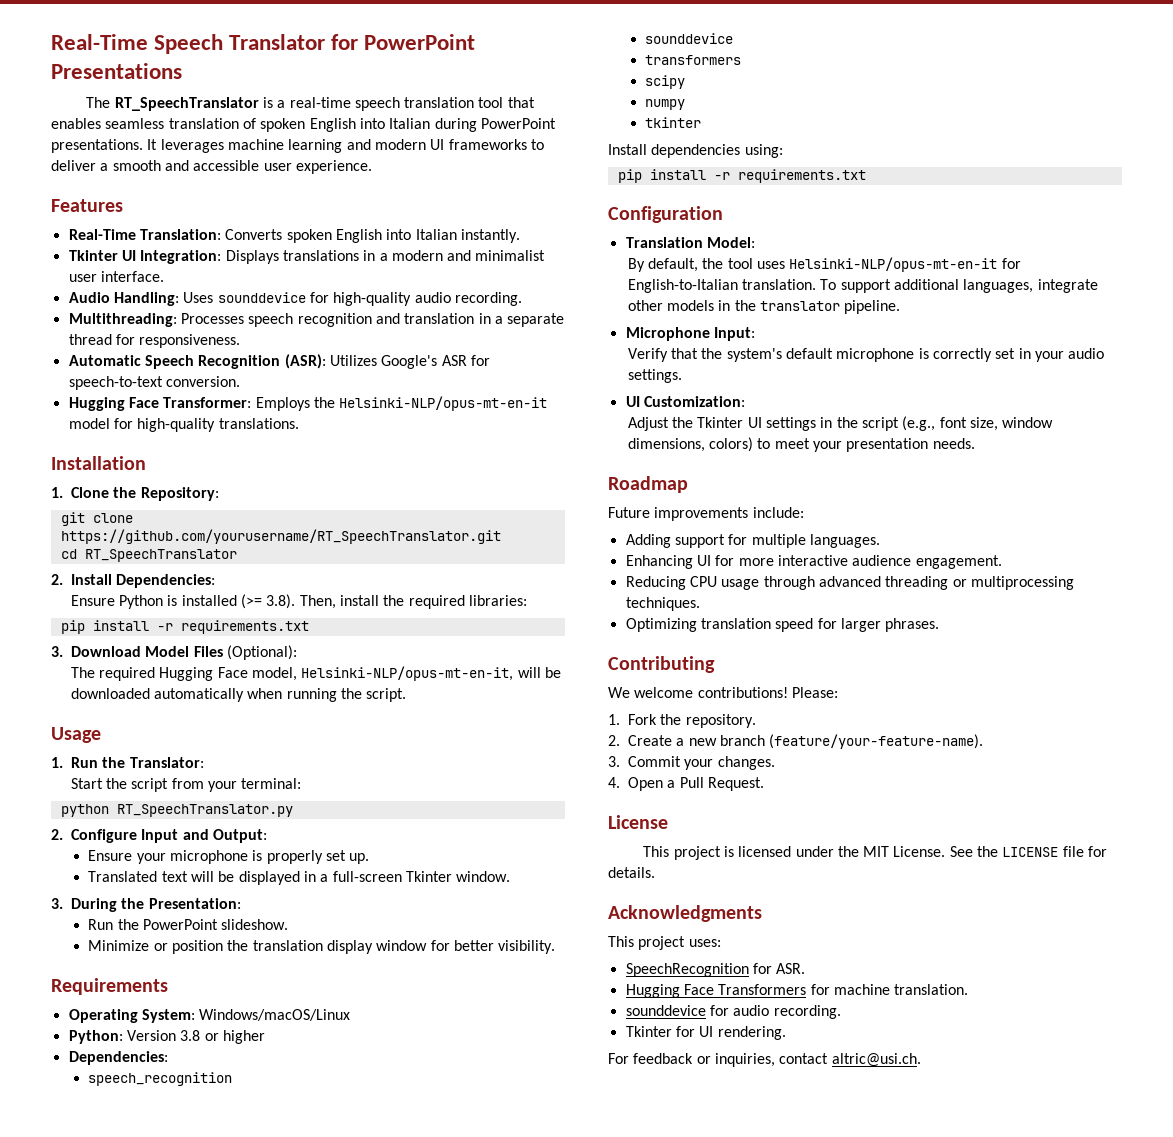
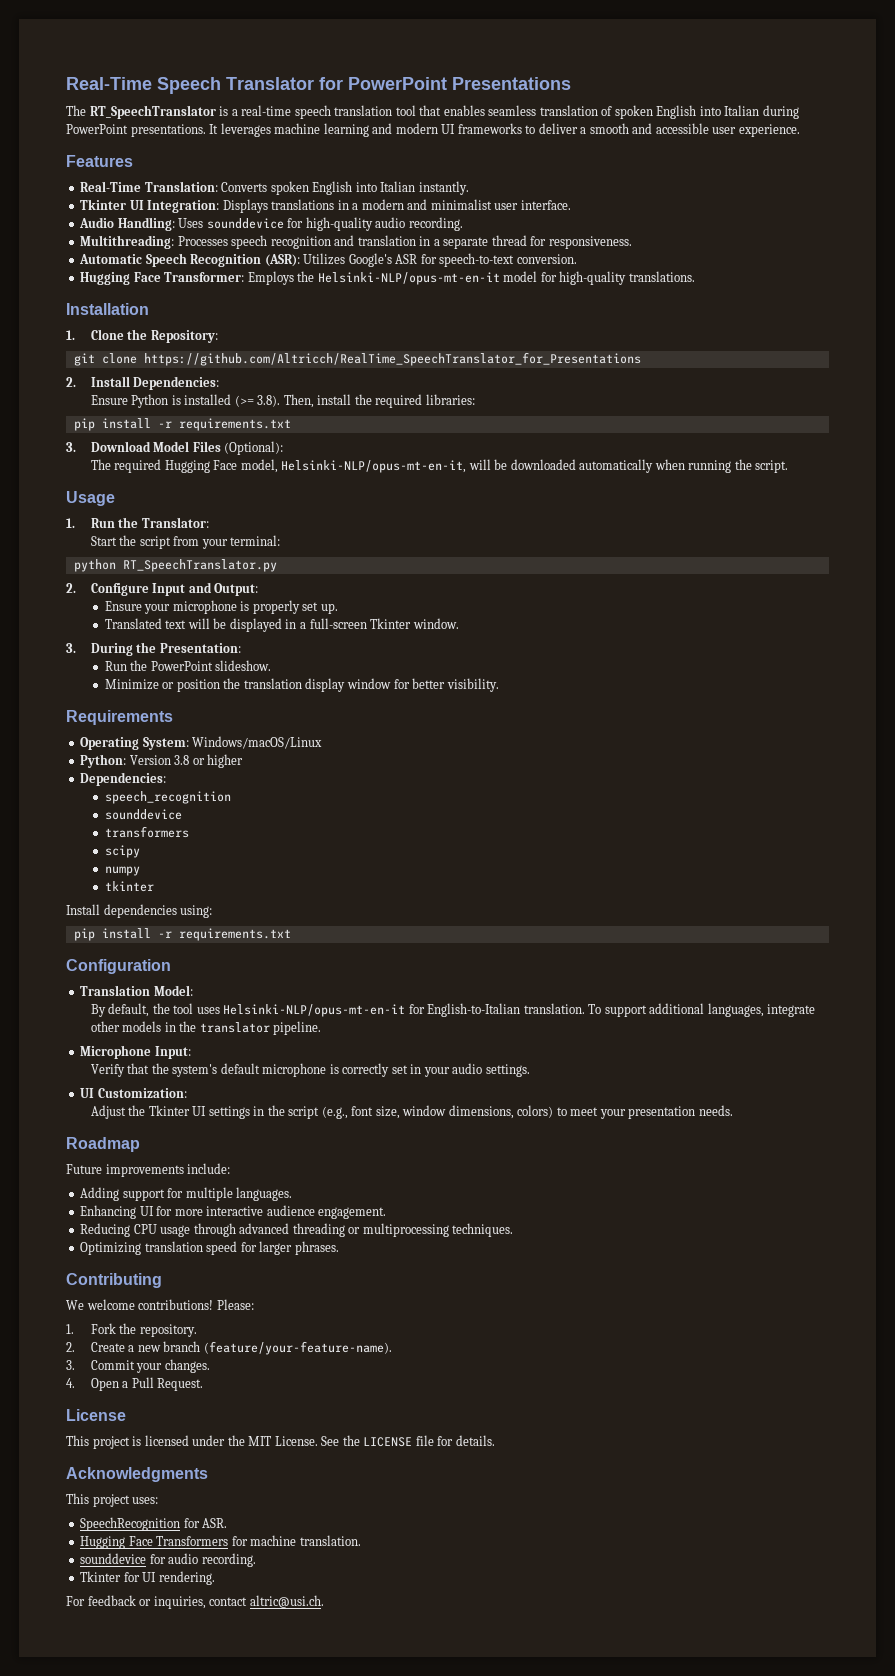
[60,529,501,544] [60,549,237,562] https://github.com/yourusername/RT_SpeechTranslator.git // cd RT_SpeechTranslator -> [143,352,641,366] https://github.com/Altricch/RealTime_SpeechTranslator_for_Presentations

